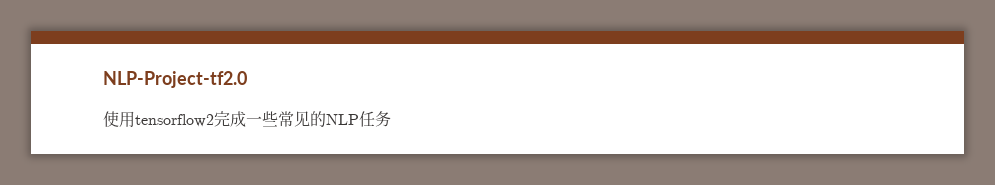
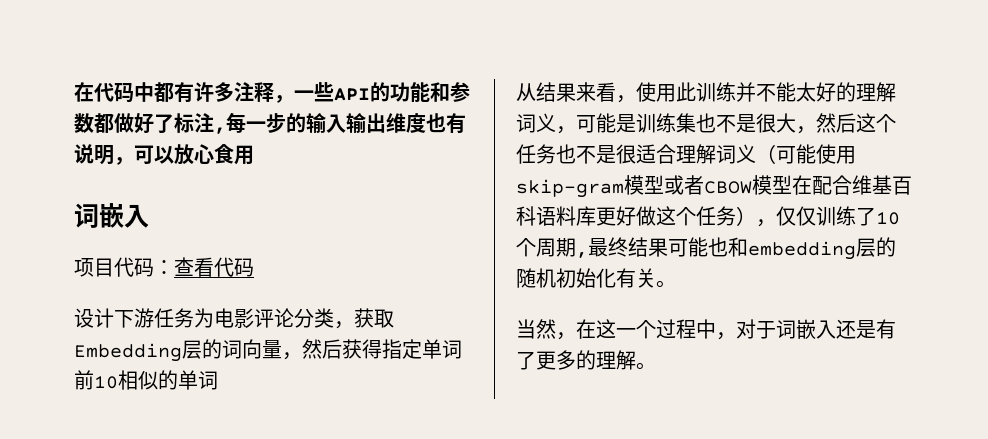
[103,71,247,88] [103,111,391,128] NLP-Project-tf2.0 // 使用tensorflow2完成一些常见的NLP任务 -> [74,82,470,103] [74,112,466,134] [74,144,254,165] [74,203,149,228] [74,257,254,277] [74,308,394,329] [74,339,462,362] [74,370,218,390] [516,82,896,103] [516,113,896,134] [516,144,856,164] [516,175,912,198] [516,206,900,227] [516,237,896,260] [516,268,676,288] [516,319,896,340] [516,350,656,370] 在代码中都有许多注释，一些API的功能和参数都做好了标注,每一步的输入输出维度也有说明，可以放心食用 // 词嵌入 // 项目代码：查看代码 // 设计下游任务为电影评论分类，获取Embedding层的词向量，然后获得指定单词前10相似的单词 // 从结果来看，使用此训练并不能太好的理解词义，可能是训练集也不是很大，然后这个任务也不是很适合理解词义（可能使用skip-gram模型或者CBOW模型在配合维基百科语料库更好做这个任务），仅仅训练了10个周期,最终结果可能也和embedding层的随机初始化有关。 // 当然，在这一个过程中，对于词嵌入还是有了更多的理解。

